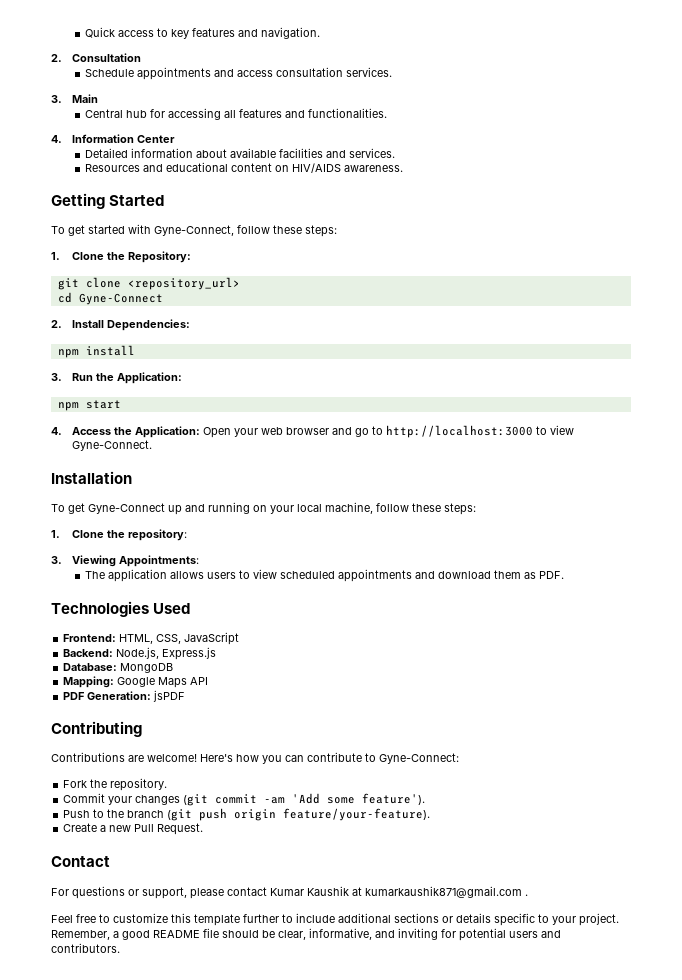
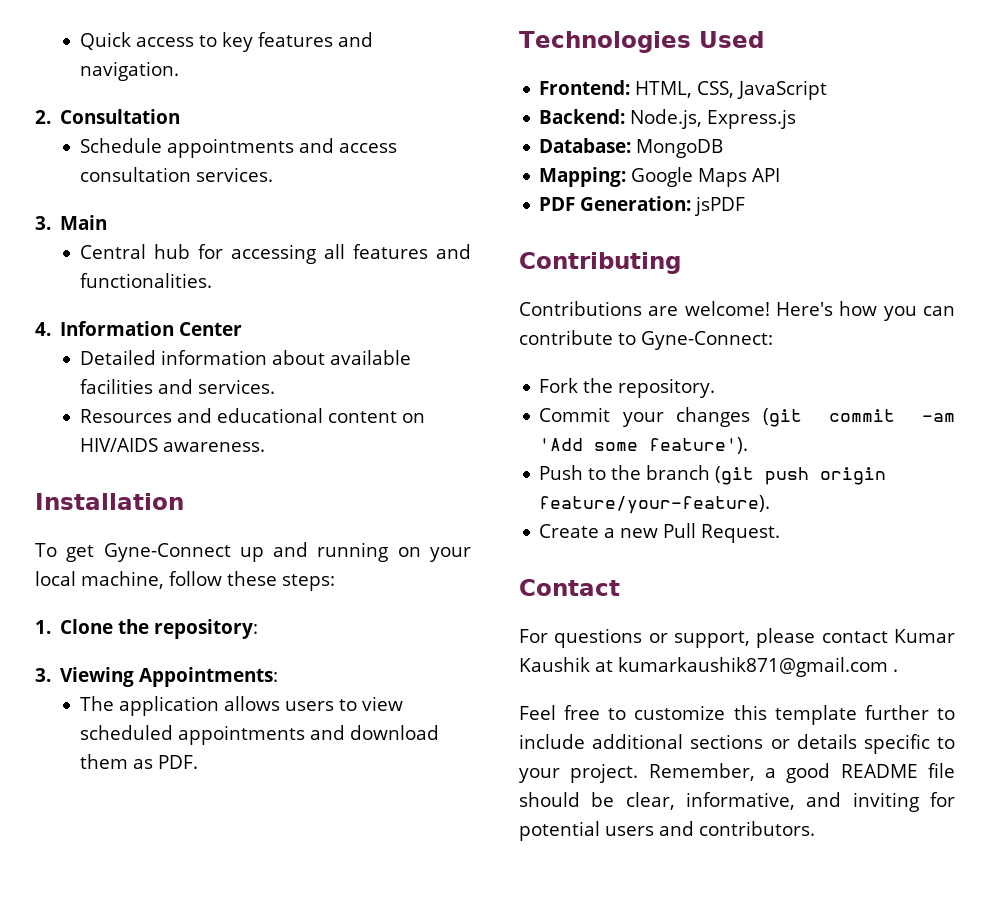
[51,193,165,209] [51,224,337,237] [51,251,192,263] [57,277,240,290] [57,292,163,305] [51,319,191,331] [57,345,135,358] [51,372,183,384] [57,400,121,411] [51,425,575,438] [72,440,153,451] // Getting Started // To get started with Gyne-Connect, follow these steps: // 1. Clone the Repository: // git clone <repository_url> // cd Gyne-Connect // 2. Install Dependencies: // npm install // 3. Run the Application: // npm start // 4. Access the Application: Open your web browser and go to http://localhost:3000 to view Gyne-Connect. -> (266, 447) none

